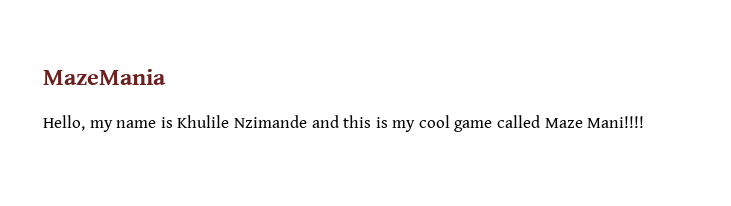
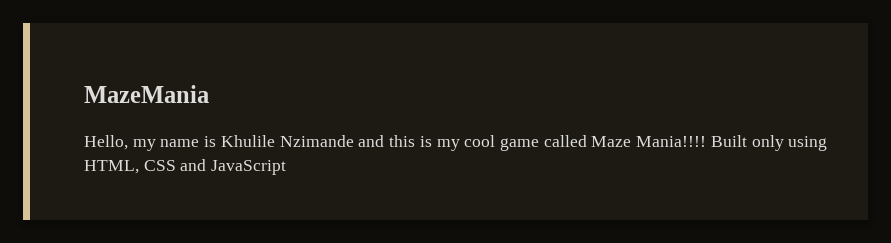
[587,116,645,128] Mani!!!! -> [636,135,828,151] [84,159,287,175] Mania!!!! Built only using HTML, CSS and JavaScript

